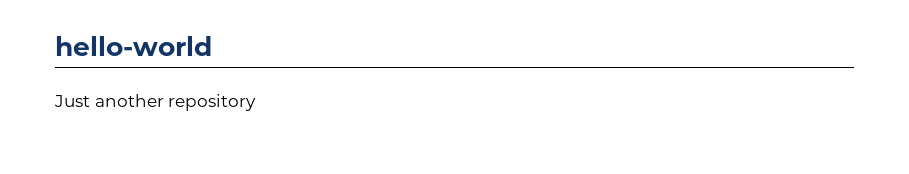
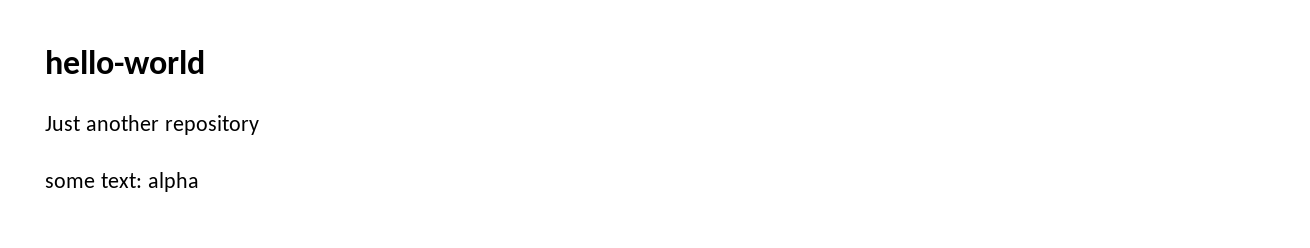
(257, 102) none -> [45,172,199,192] // some text: alpha

